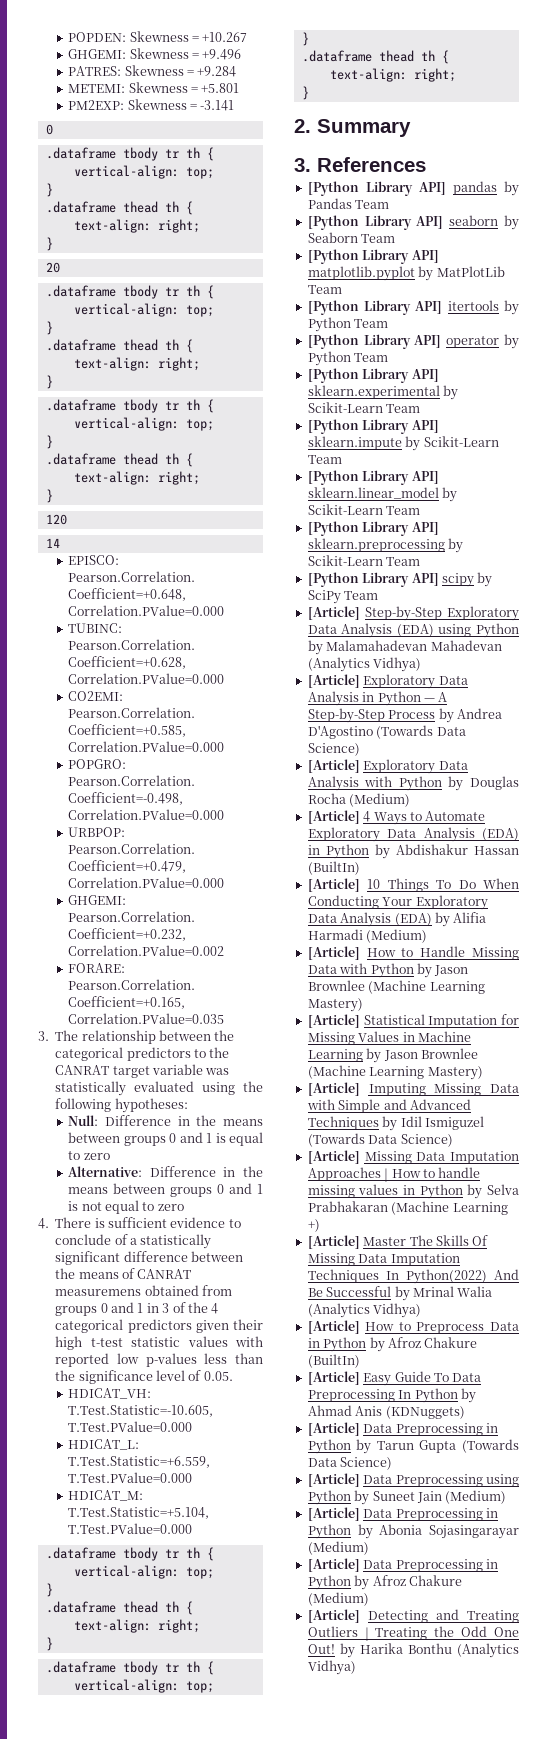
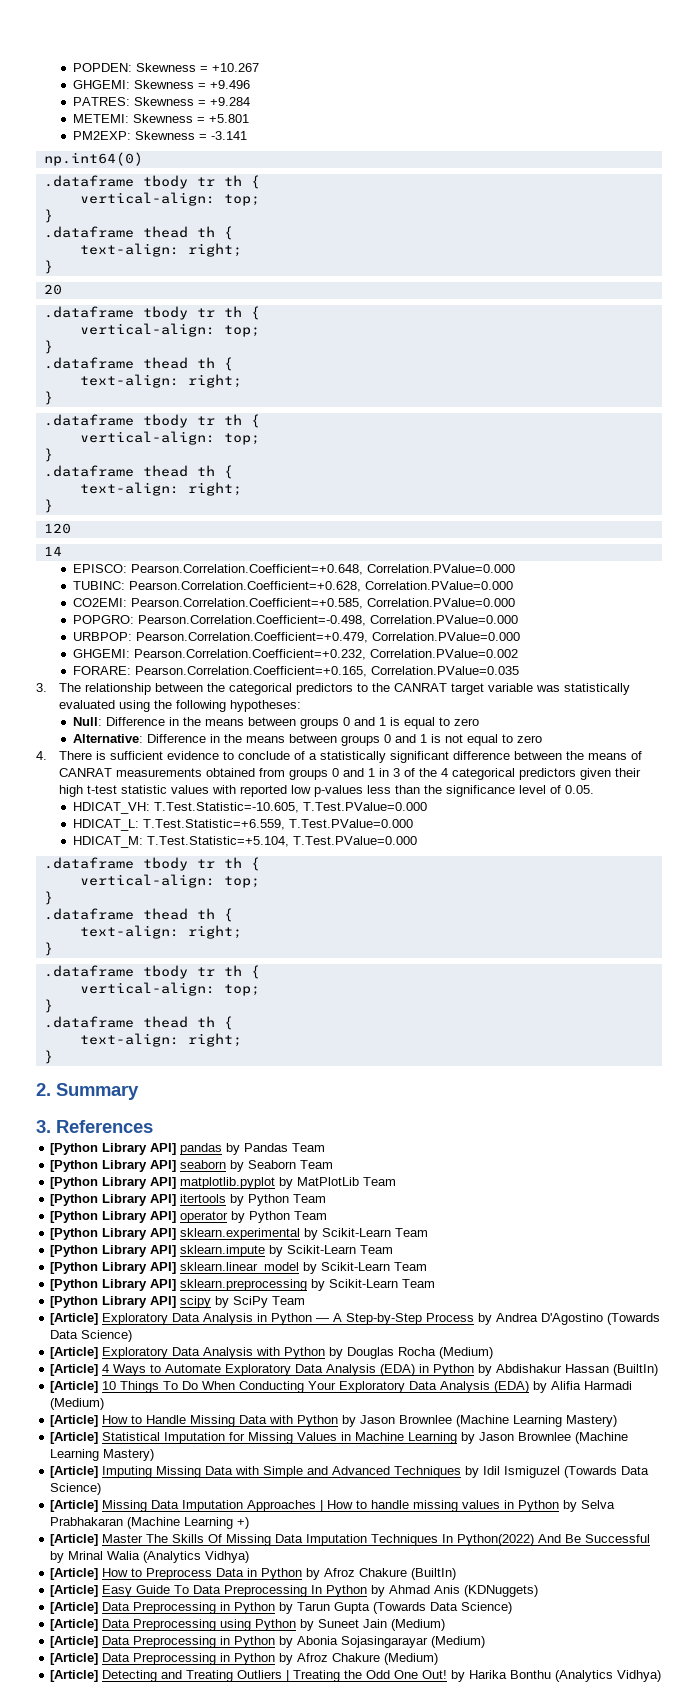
[45,124,53,135] 0 -> [43,152,143,166] np.int64(0)
[55,1289,142,1296] measuremens -> [115,768,202,777] measurements
[307,606,519,621] [307,623,519,638] [307,640,502,655] [307,657,422,672] // [Article] Step-by-Step Exploratory Data Analysis (EDA) using Python by Malamahadevan Mahadevan (Analytics Vidhya) -> (306, 1300) none

